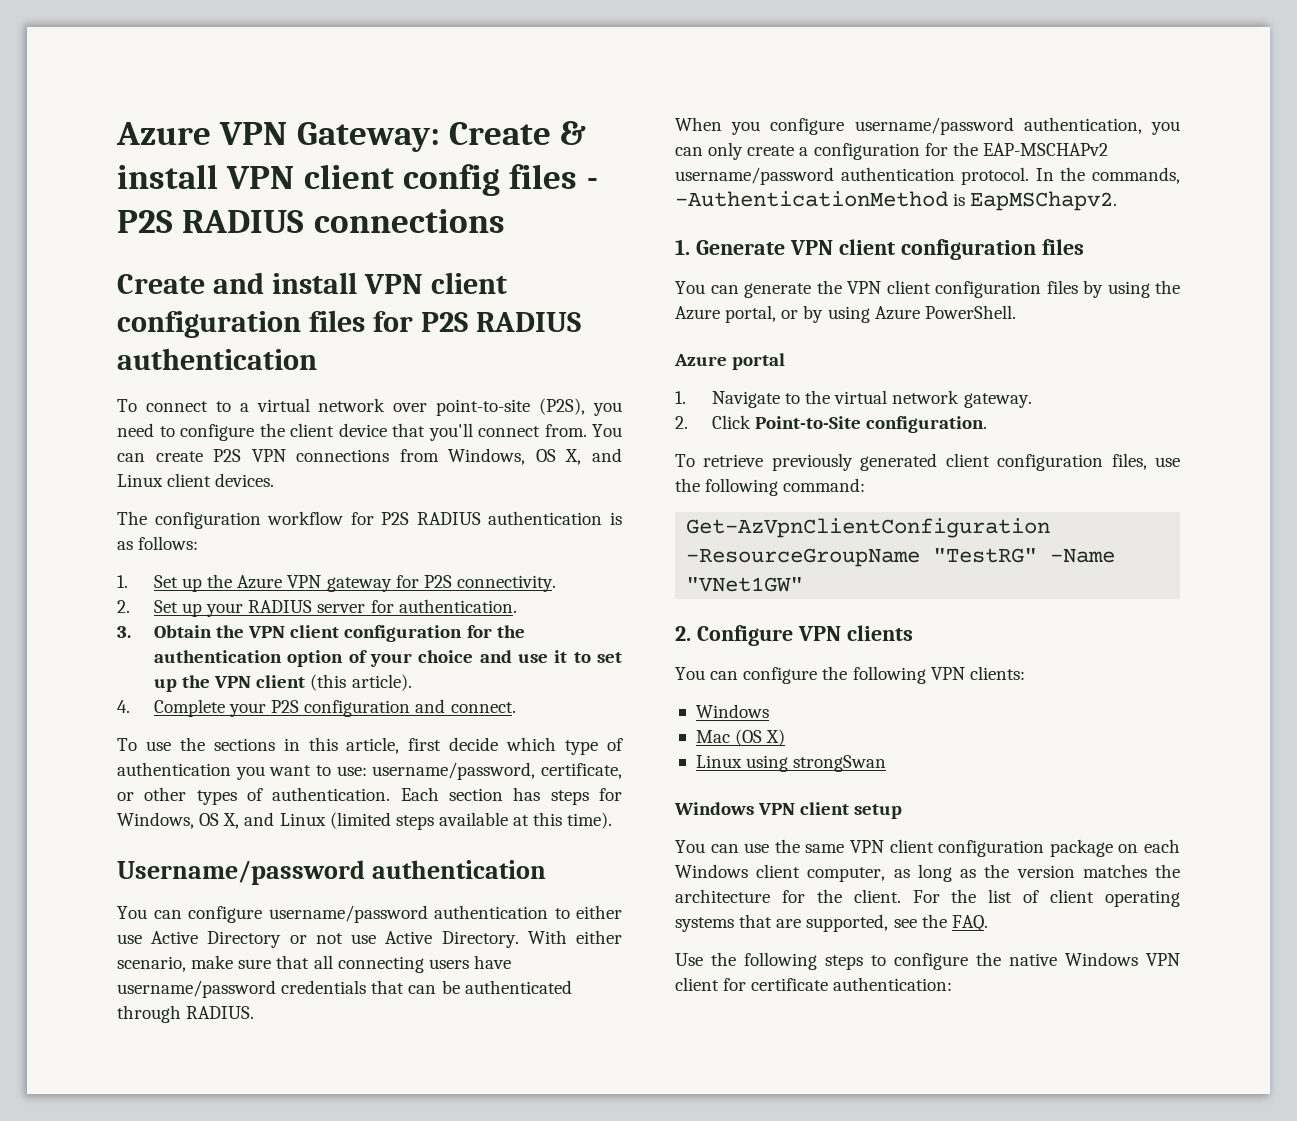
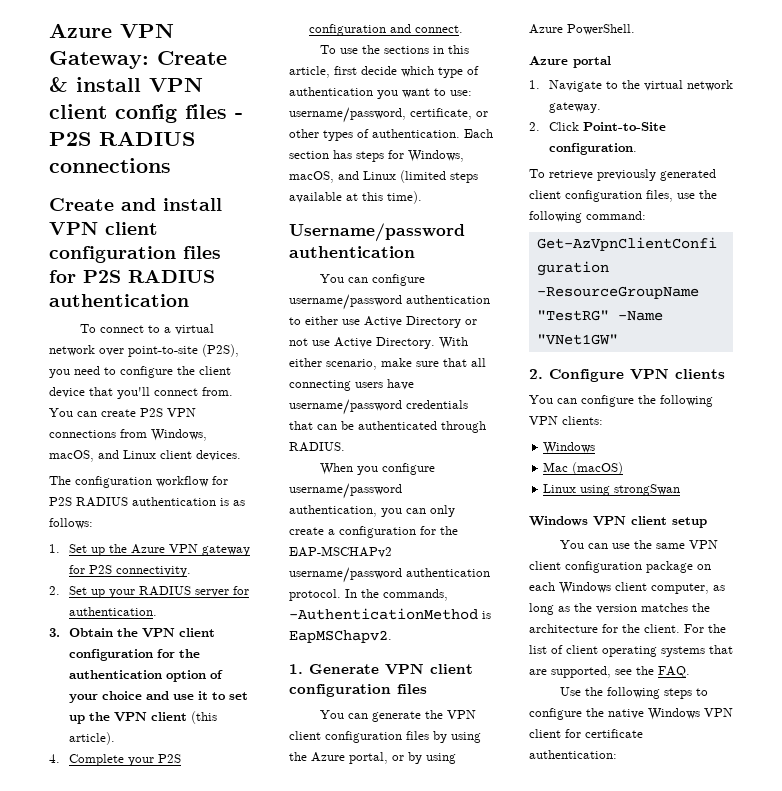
[535,449,582,465] OS X, -> [49,450,94,462] macOS,
[199,813,240,829] OS X, -> [289,171,334,183] macOS,
[735,729,786,746] (OS X) -> [572,462,624,475] (macOS)

